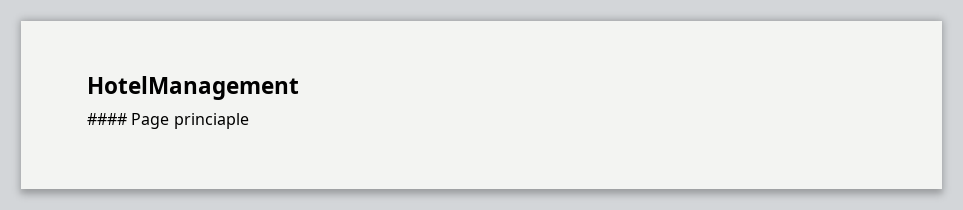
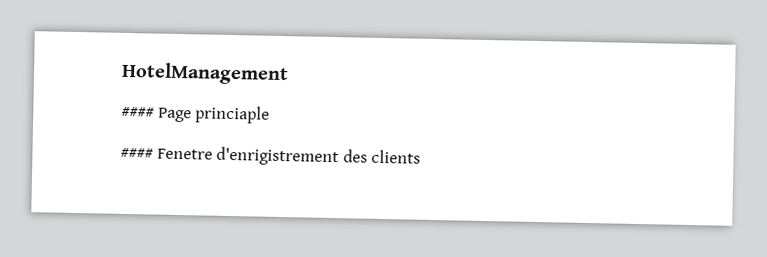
(249, 121) none -> [120,146,422,167] // #### Fenetre d'enrigistrement des clients

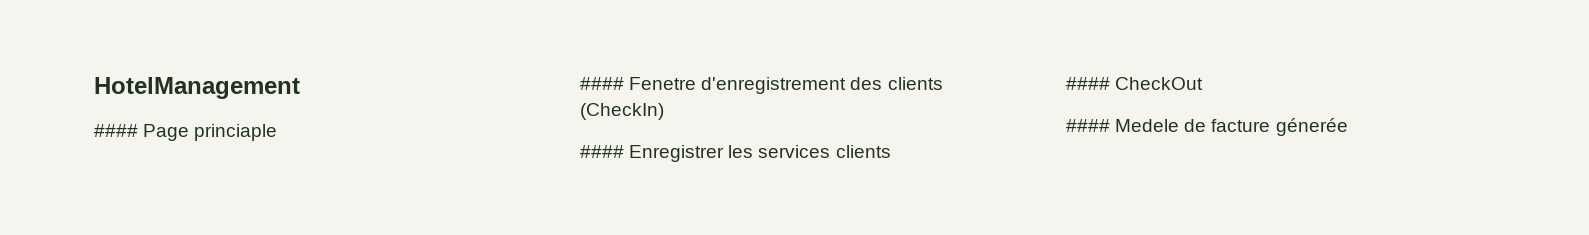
[216,146,340,167] d'enrigistrement -> [701,77,847,94] d'enregistrement
(422, 156) none -> [580,103,664,120] [580,145,891,162] [1066,77,1204,90] [1066,118,1348,136] (CheckIn) // #### Enregistrer les services clients // #### CheckOut // #### Medele de facture génerée

